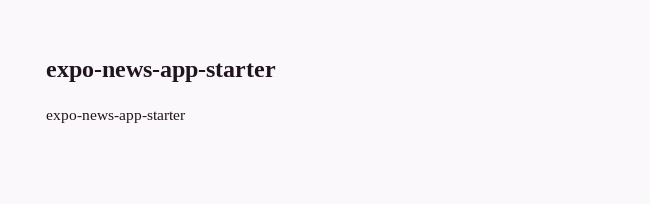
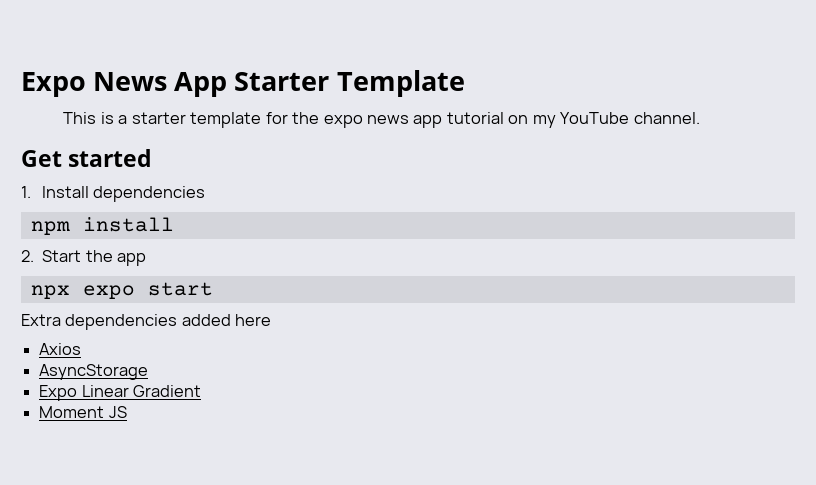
[46,63,276,82] [46,111,186,123] expo-news-app-starter // expo-news-app-starter -> [21,70,465,97] [63,112,700,128] [21,149,153,167] [21,186,206,202] [30,217,174,235] [21,250,147,266] [30,282,213,299] [21,314,272,330] [39,343,82,355] [39,364,149,380] [39,385,202,401] [39,406,127,418] Expo News App Starter Template // This is a starter template for the expo news app tutorial on my YouTube channel. // Get started // 1. Install dependencies // npm install // 2. Start the app // npx expo start // Extra dependencies added here // Axios // AsyncStorage // Expo Linear Gradient // Moment JS

